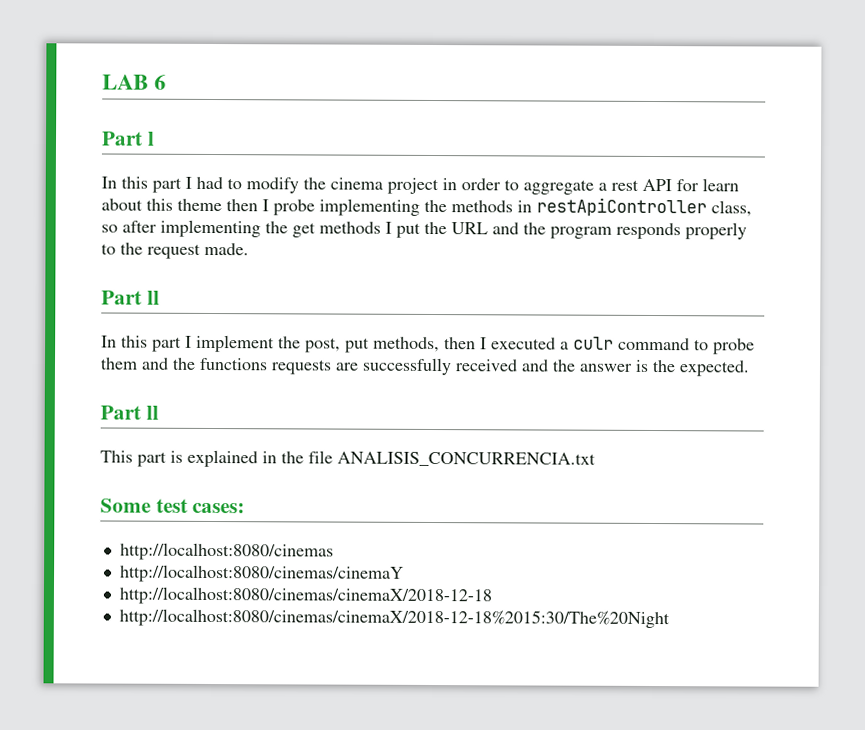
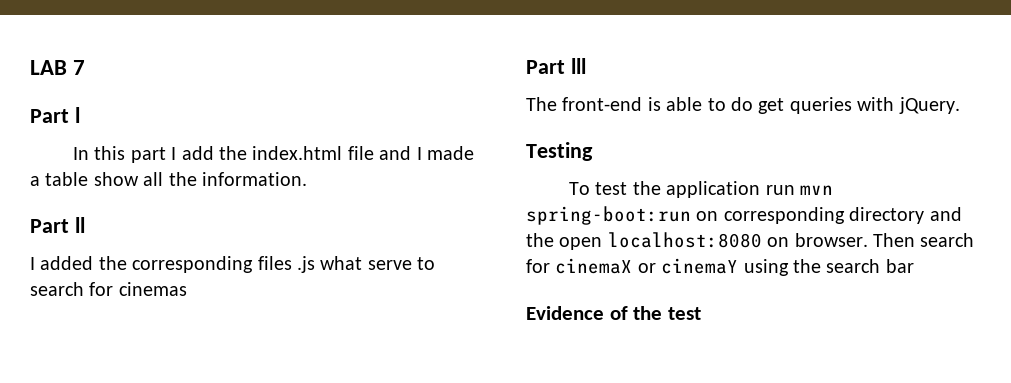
[154,74,167,90] 6 -> [73,60,86,75] 7
[196,176,739,195] [101,197,752,217] [101,219,747,240] [101,242,249,259] [101,290,160,305] [101,334,755,355] [100,357,750,377] [100,405,159,420] [100,449,596,468] [100,498,246,514] [119,542,334,561] [119,564,404,583] [118,586,492,606] [118,608,670,629] had to modify the cinema project in order to aggregate a rest API for learn about this theme then I probe implementing the methods in restApiController class, so after implementing the get methods I put the URL and the program responds properly to the request made. // Part ll // In this part I implement the post, put methods, then I executed a culr command to probe them and the functions requests are successfully received and the answer is the expected. // Part ll // This part is explained in the file ANALISIS_CONCURRENCIA.txt // Some test cases: // http://localhost:8080/cinemas // http://localhost:8080/cinemas/cinemaY // http://localhost:8080/cinemas/cinemaX/2018-12-18 // http://localhost:8080/cinemas/cinemaX/2018-12-18%2015:30/The%20Night -> [181,146,474,160] [30,172,307,186] [30,217,85,233] [30,256,436,273] [30,282,187,296] [526,58,586,74] [526,97,960,114] [526,142,593,161] [568,181,833,198] [526,206,962,225] [526,232,975,250] [526,258,914,276] [526,306,702,320] add the index.html file and I made a table show all the information. // Part ll // I added the corresponding files .js what serve to search for cinemas // Part lll // The front-end is able to do get queries with jQuery. // Testing // To test the application run mvn spring-boot:run on corresponding directory and the open localhost:8080 on browser. Then search for cinemaX or cinemaY using the search bar // Evidence of the test

